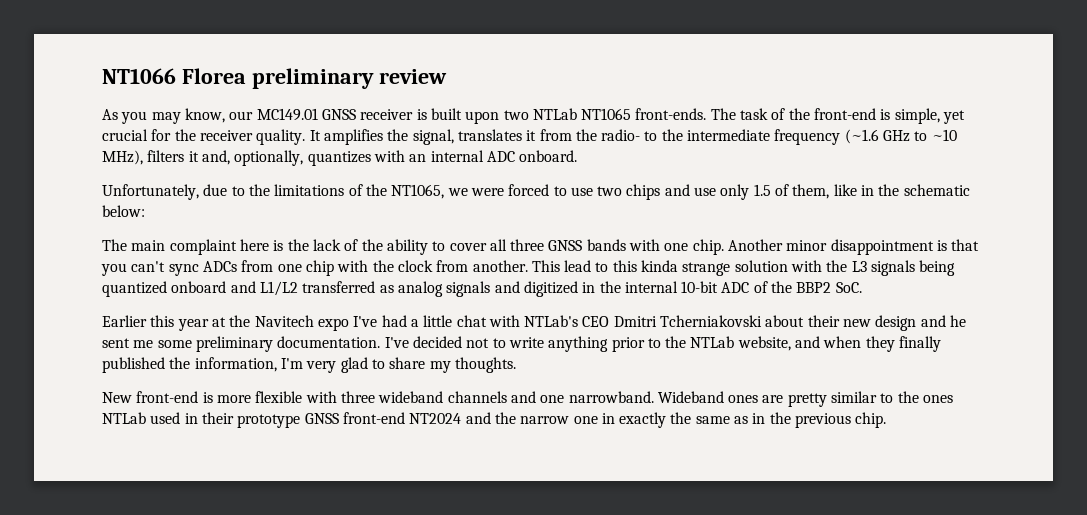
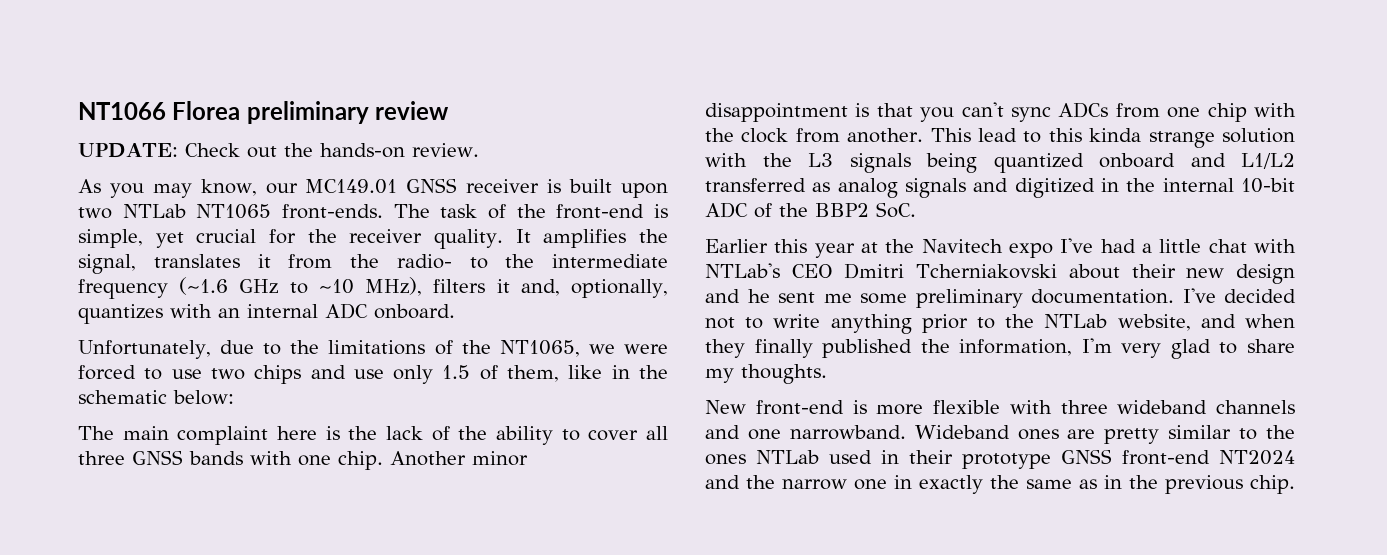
(447, 76) none -> [78,143,479,158] // UPDATE: Check out the hands-on review.

